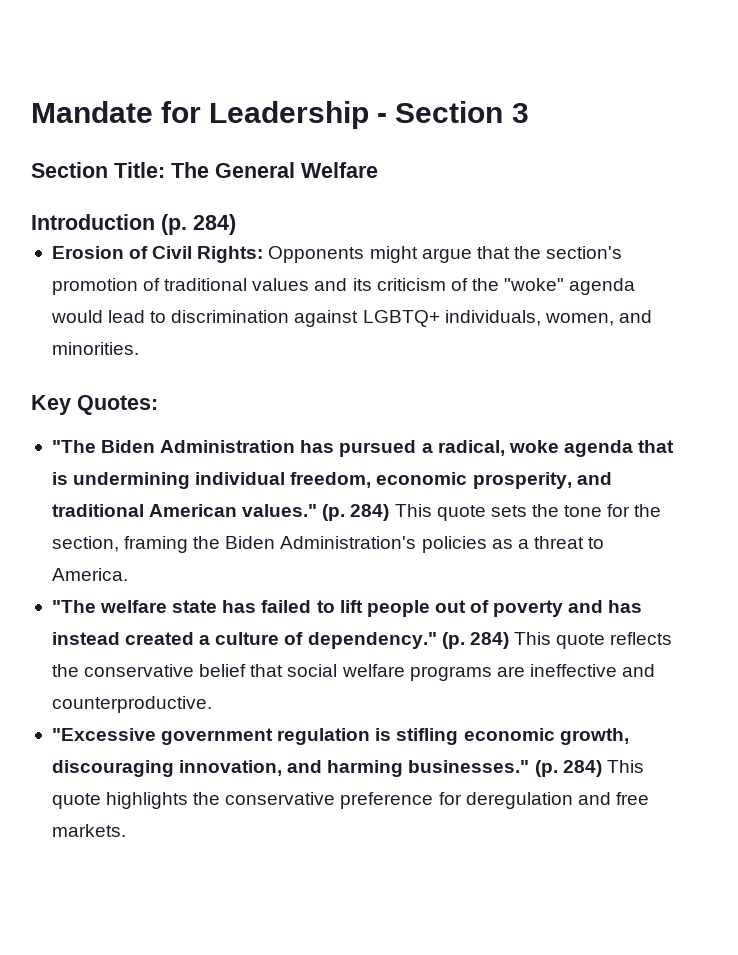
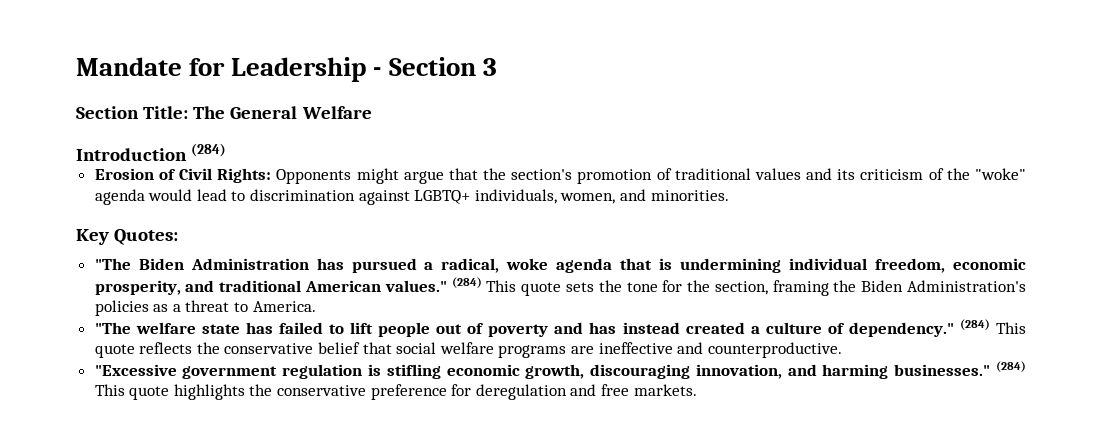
[161,214,236,235] (p. 284) -> [191,143,227,157] (284)
[322,504,390,521] (p. 284) -> [451,277,482,288] (284)
[441,632,509,649] (p. 284) -> [959,319,990,330] (284)
[534,760,602,777] (p. 284) -> [995,361,1026,372] (284)

